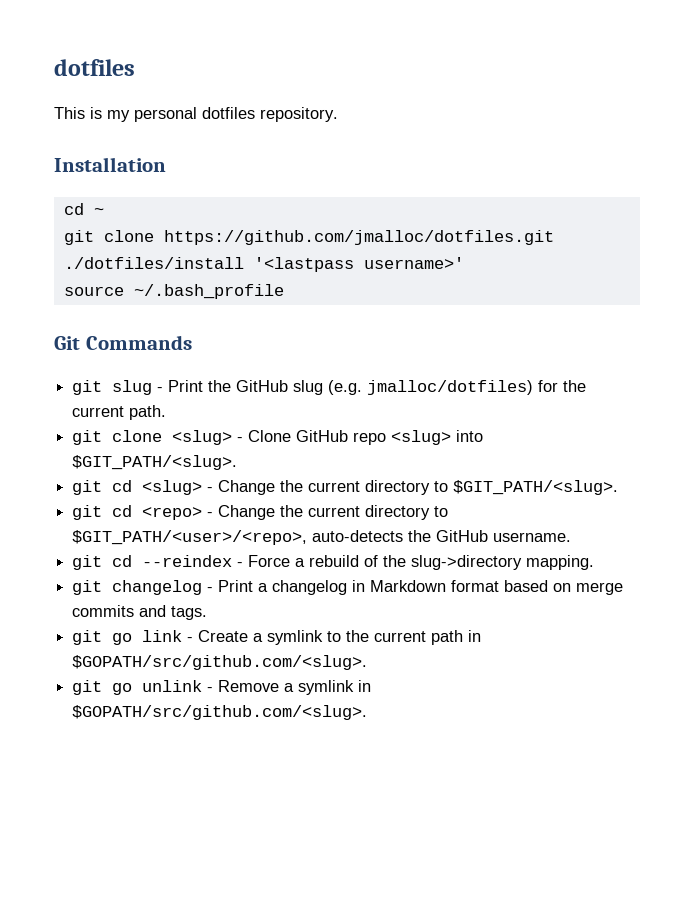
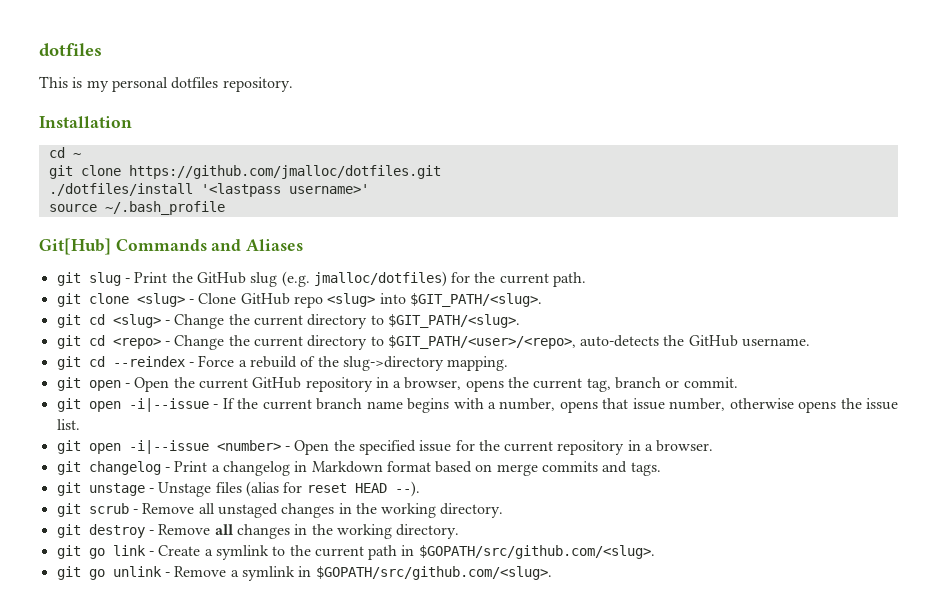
[54,336,80,350] Git -> [39,238,111,255] Git[Hub]
(192, 342) none -> [211,239,304,251] and Aliases
(595, 562) none -> [56,377,738,392] [56,398,898,413] [56,419,80,430] [56,440,714,455] // git open - Open the current GitHub repository in a browser, opens the current tag, branch or commit. // git open -i|--issue - If the current branch name begins with a number, opens that issue number, otherwise opens the issue list. // git open -i|--issue <number> - Open the specified issue for the current repository in a browser.
(208, 613) none -> [56,481,420,497] [56,503,504,518] [56,524,460,539] // git unstage - Unstage files (alias for reset HEAD --). // git scrub - Remove all unstaged changes in the working directory. // git destroy - Remove all changes in the working directory.

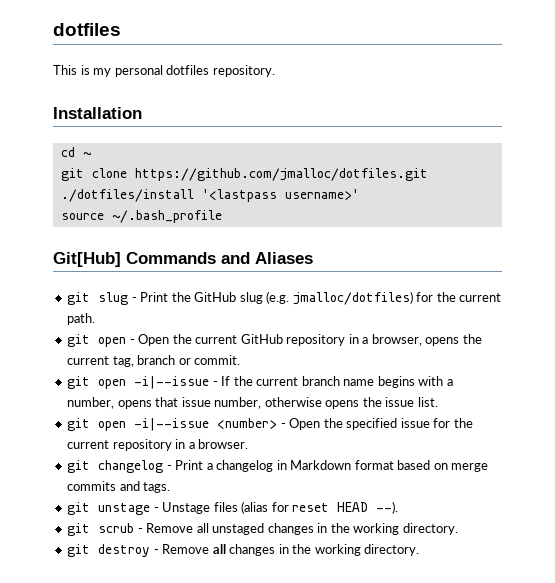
[56,293,542,308] [56,314,520,329] [56,335,811,350] [56,355,509,371] // git clone <slug> - Clone GitHub repo <slug> into $GIT_PATH/<slug>. // git cd <slug> - Change the current directory to $GIT_PATH/<slug>. // git cd <repo> - Change the current directory to $GIT_PATH/<user>/<repo>, auto-detects the GitHub username. // git cd --reindex - Force a rebuild of the slug->directory mapping. -> (96, 319) none
[56,545,655,560] [56,566,552,581] // git go link - Create a symlink to the current path in $GOPATH/src/github.com/<slug>. // git go unlink - Remove a symlink in $GOPATH/src/github.com/<slug>. -> (420, 550) none

